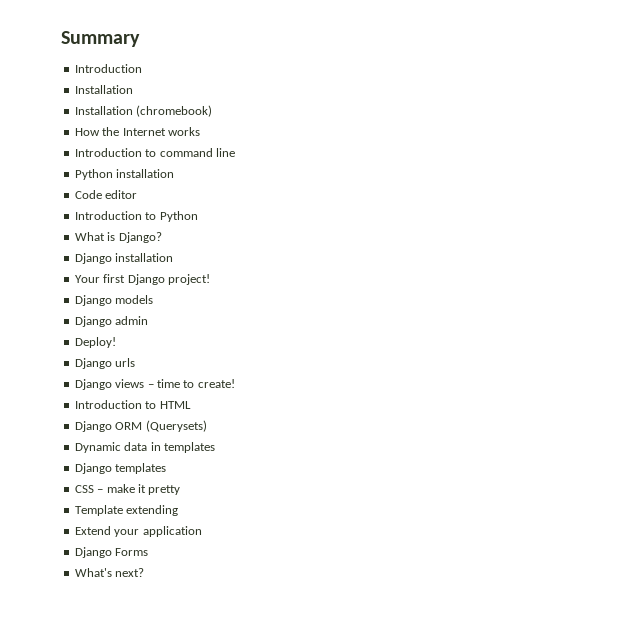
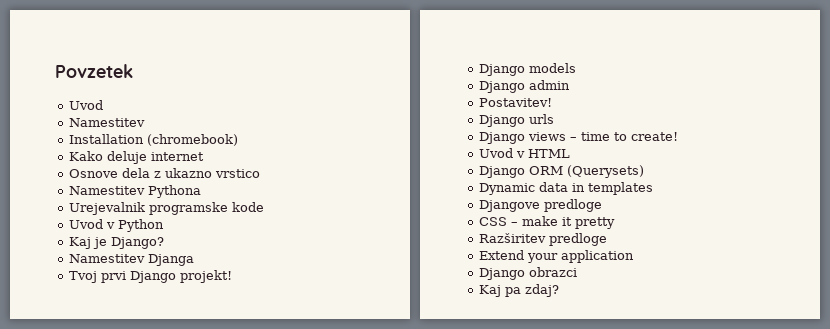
[61,31,140,47] [74,64,142,73] [74,85,133,94] Summary // Introduction // Installation -> [55,64,133,78] [68,100,103,110] [68,118,145,127] Povzetek // Uvod // Namestitev
[74,127,200,136] [74,148,235,157] [74,169,175,180] [74,190,138,199] [74,211,157,220] How the Internet works // Introduction to command line // Python installation // Code editor // Introduction to -> [68,151,204,164] [68,168,260,178] [68,185,201,198] [68,202,264,215] [68,219,115,229] Kako deluje internet // Osnove dela z ukazno vrstico // Namestitev Pythona // Urejevalnik programske kode // Uvod v
[74,232,116,241] What is -> [68,237,107,249] Kaj je
[74,253,174,264] [74,274,210,285] Django installation // Your first Django project! -> [68,254,194,266] [68,270,232,283] Namestitev Djanga // Tvoj prvi Django projekt!
[74,337,116,348] Deploy! -> [478,98,552,107] Postavitev!
[74,400,157,409] Introduction to -> [478,148,525,158] Uvod v
[74,463,167,474] Django templates -> [478,199,602,212] Djangove predloge
[74,505,179,516] Template extending -> [478,233,607,246] Razširitev predloge
[115,548,149,556] [74,568,145,577] Forms // What's next? -> [528,267,577,277] [478,284,559,297] obrazci // Kaj pa zdaj?

